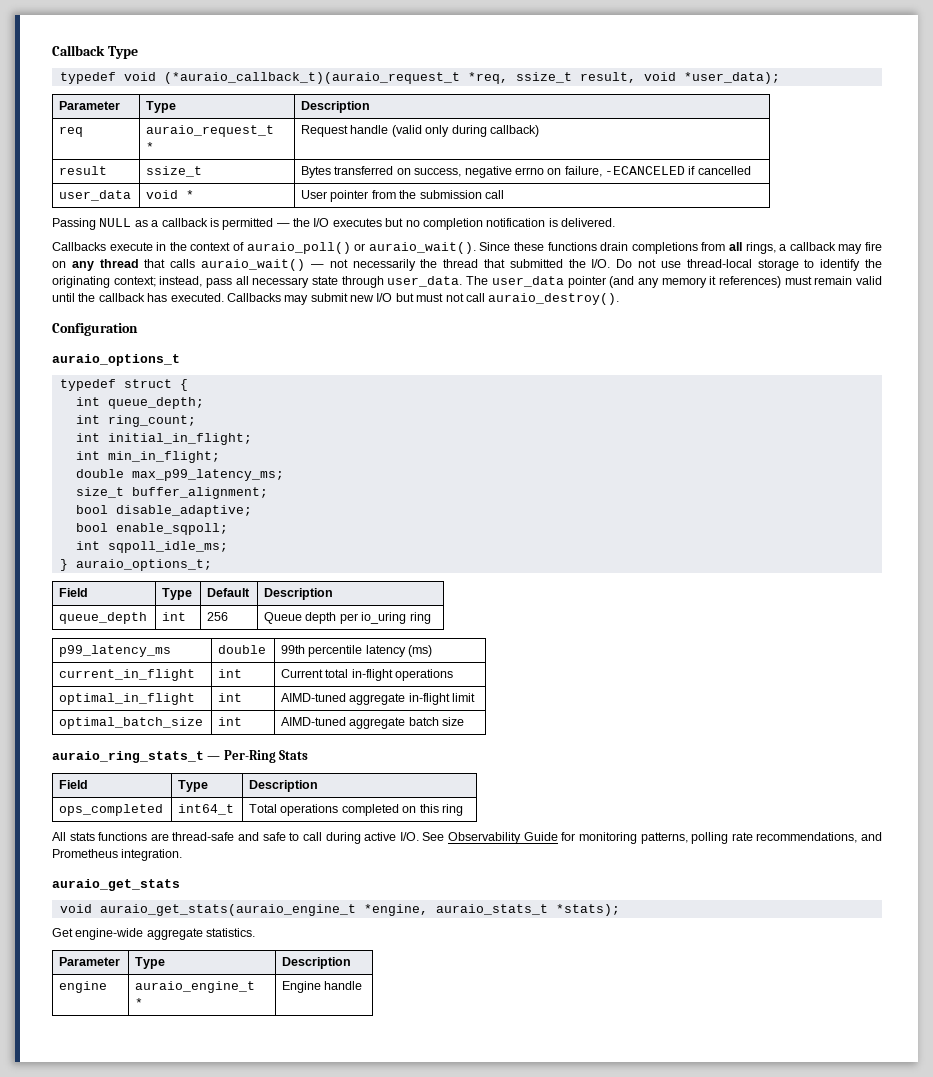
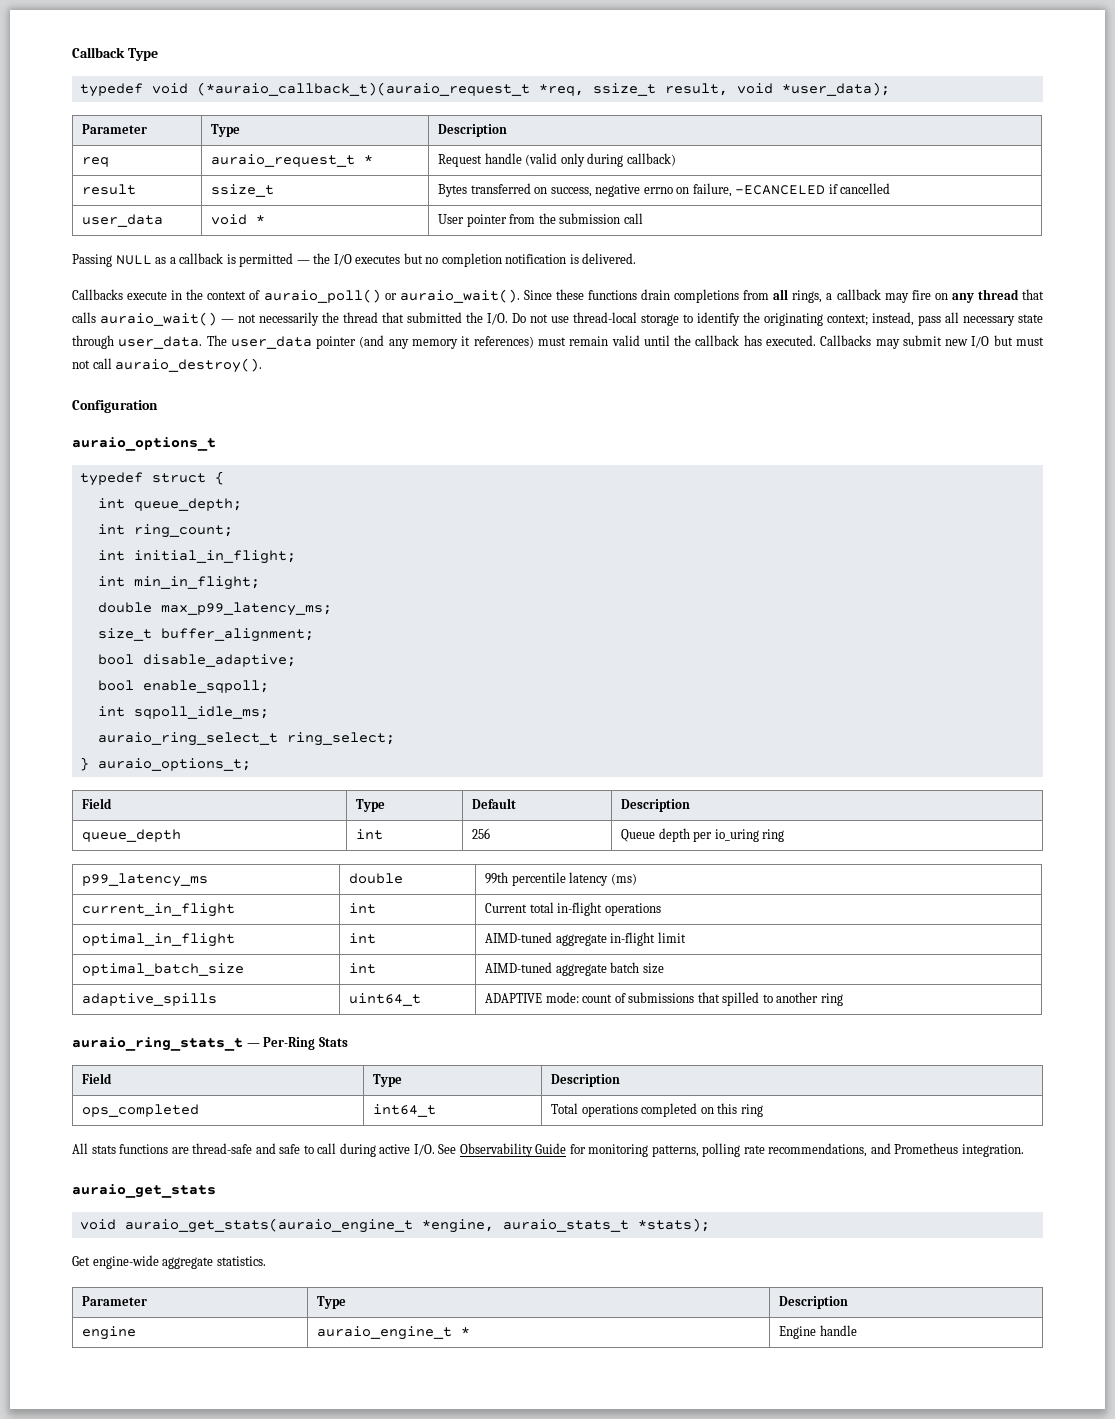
(228, 547) none -> [97,732,395,746] // auraio_ring_select_t ring_select;
(465, 721) none -> [82,993,218,1006] [349,993,422,1006] [485,992,843,1006] // adaptive_spills | uint64_t | ADAPTIVE mode: count of submissions that spilled to another ring

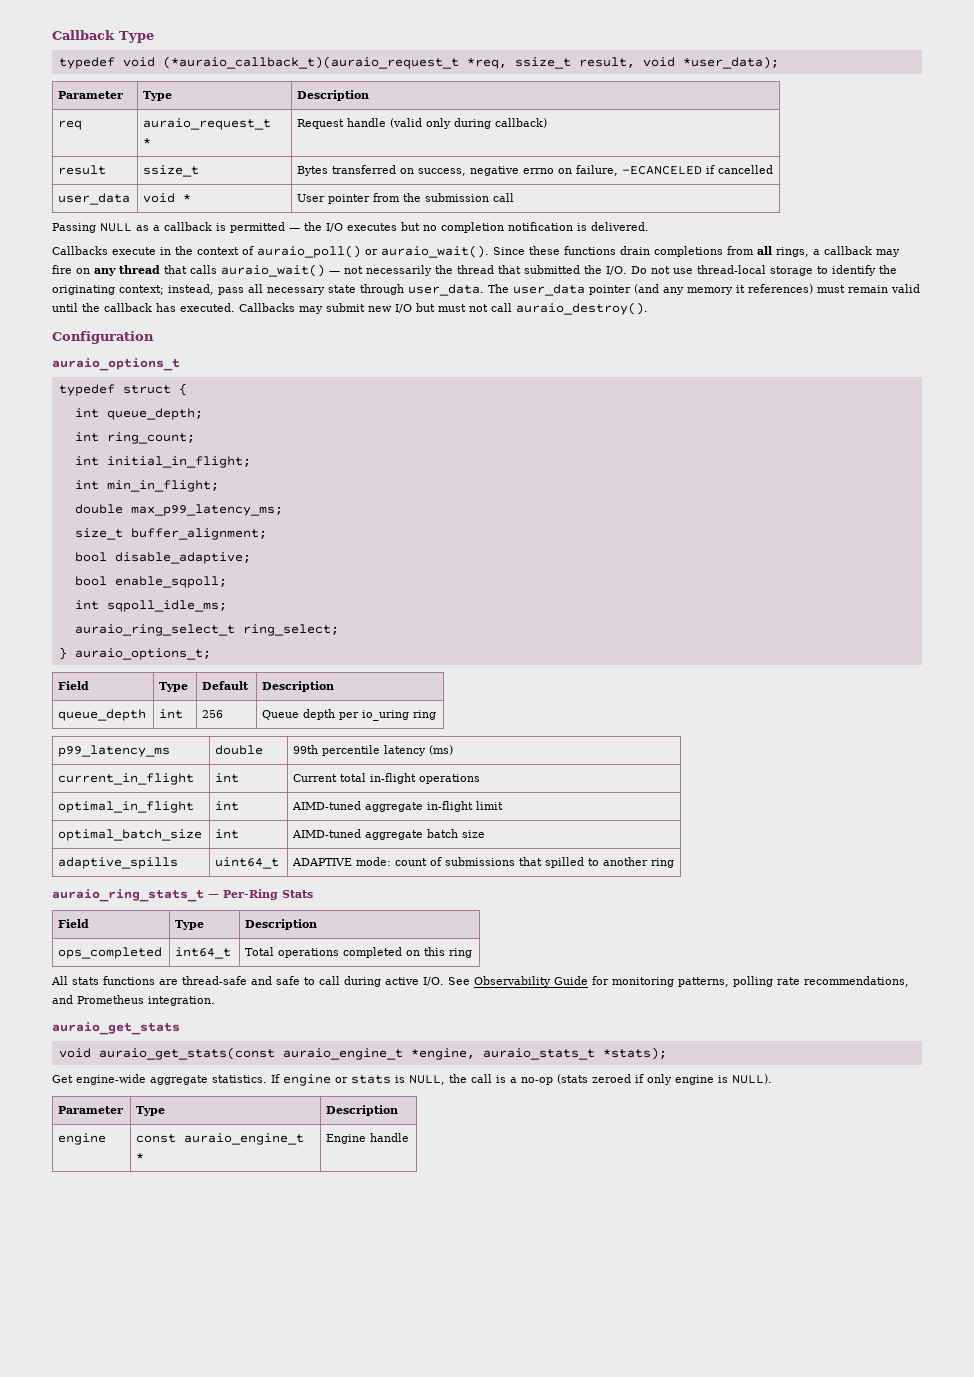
[124,1218,413,1233] auraio_get_stats(auraio_engine_t -> [98,1047,403,1060] auraio_get_stats(const auraio_engine_t
(266, 1261) none -> [271,1074,772,1086] If engine or stats is NULL, the call is a no-op (stats zeroed if only engine is NULL).
(137, 1333) none -> [136,1134,177,1143] const

